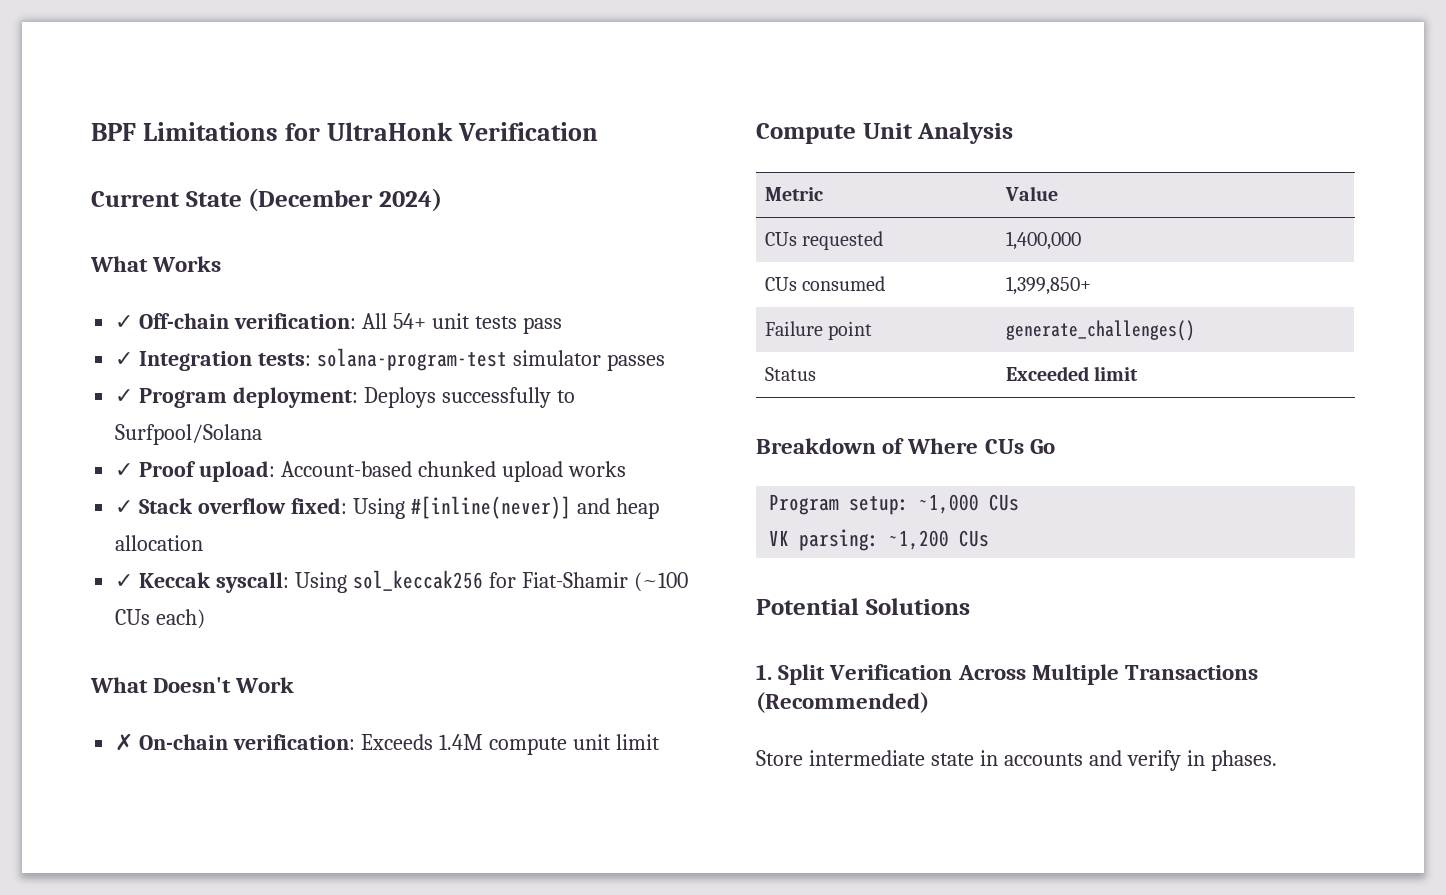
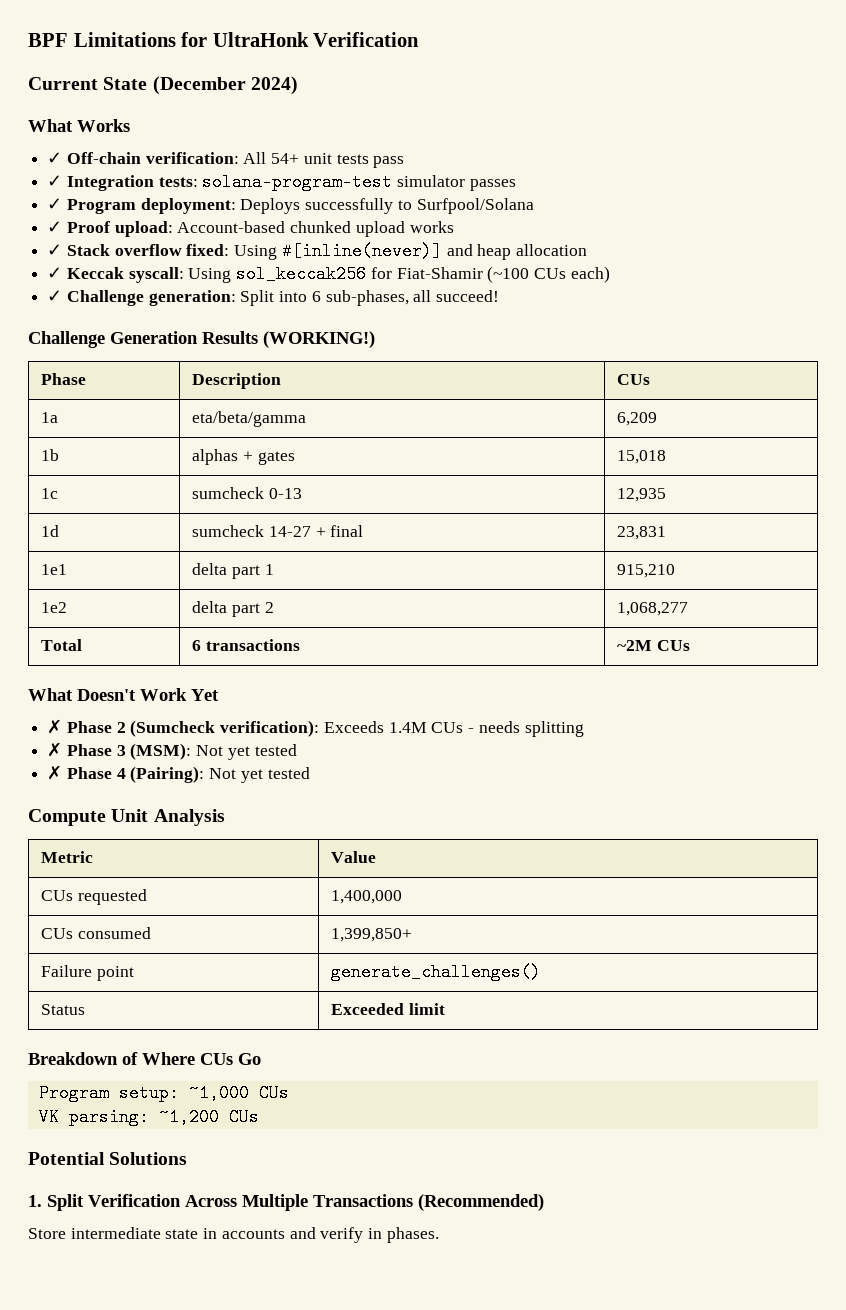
(206, 619) none -> [47,290,500,306] [28,331,375,348] [41,373,87,385] [192,373,282,389] [617,374,651,385] [41,412,59,423] [192,411,307,427] [617,412,658,426] [41,449,60,461] [192,449,295,465] [617,450,667,464] [41,488,59,499] [192,487,302,499] [617,488,667,502] [41,525,60,537] [192,525,364,537] [617,526,667,540] [41,564,68,575] [192,563,274,579] [617,564,676,578] [41,602,68,613] [192,601,274,617] [617,602,689,616] [41,639,83,651] [192,639,300,651] [617,640,690,651] // ✓ Challenge generation: Split into 6 sub-phases, all succeed! // Challenge Generation Results (WORKING!) // Phase | Description | CUs // 1a | eta/beta/gamma | 6,209 // 1b | alphas + gates | 15,018 // 1c | sumcheck 0-13 | 12,935 // 1d | sumcheck 14-27 + final | 23,831 // 1e1 | delta part 1 | 915,210 // 1e2 | delta part 2 | 1,068,277 // Total | 6 transactions | ~2M CUs
[115,733,660,755] // ✗ On-chain verification: Exceeds 1.4M compute unit limit -> [191,689,219,701] [47,719,584,737] [47,742,297,760] [47,765,310,783] Yet // ✗ Phase 2 (Sumcheck verification): Exceeds 1.4M CUs - needs splitting // ✗ Phase 3 (MSM): Not yet tested // ✗ Phase 4 (Pairing): Not yet tested

